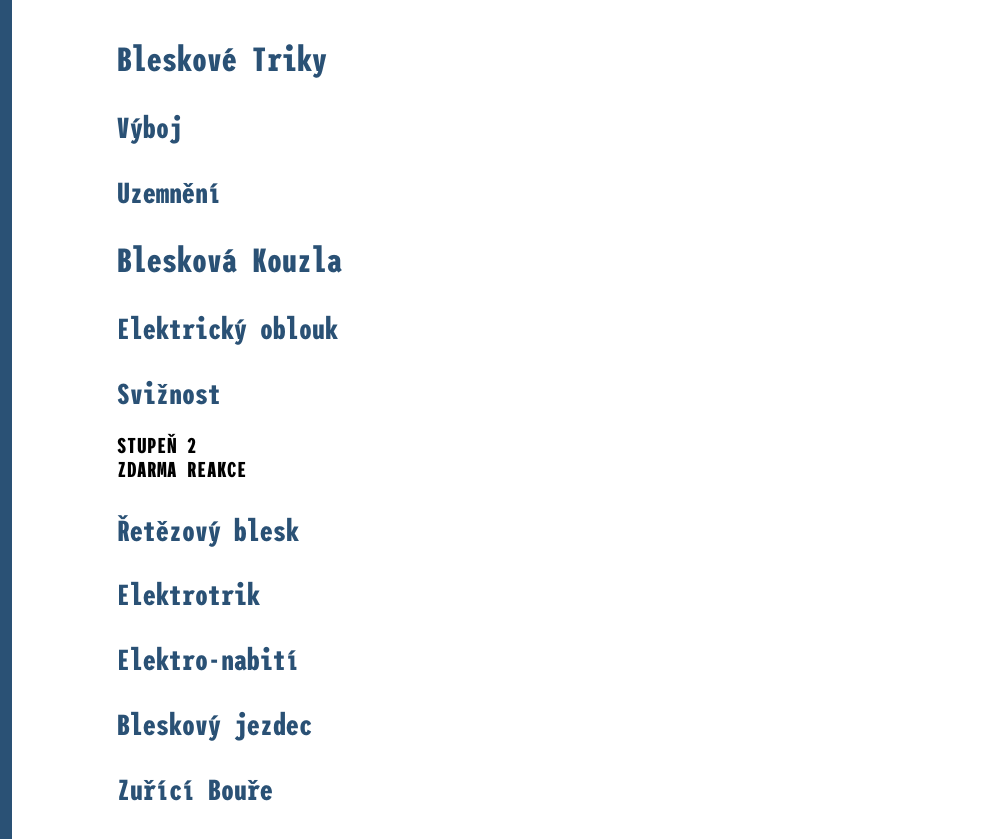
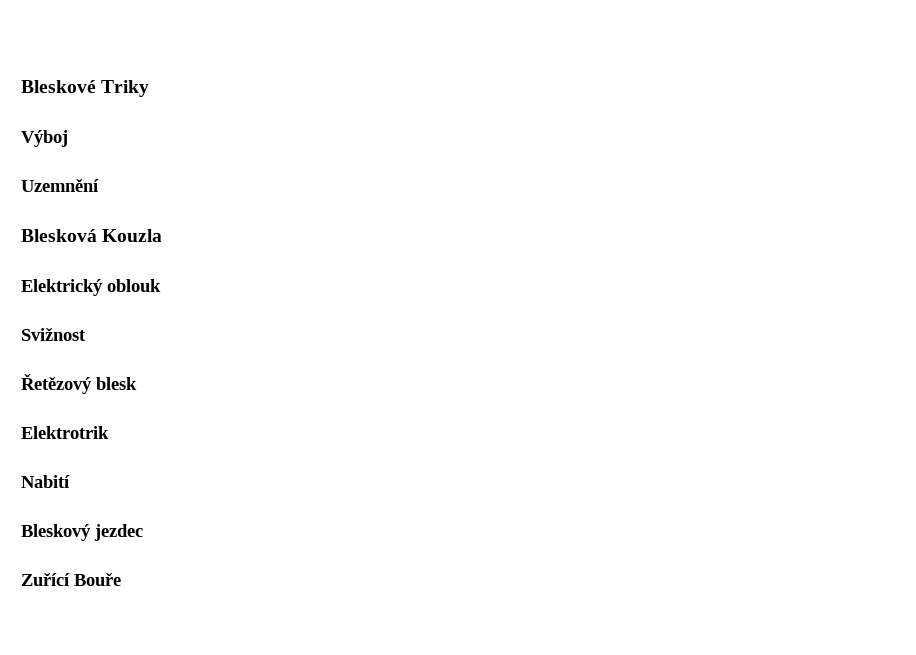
[117,433,197,454] [117,461,247,478] // STUPEŇ 2 // ZDARMA REAKCE -> (86, 334) none
[117,646,299,671] Elektro-nabití -> [21,475,70,488] Nabití

